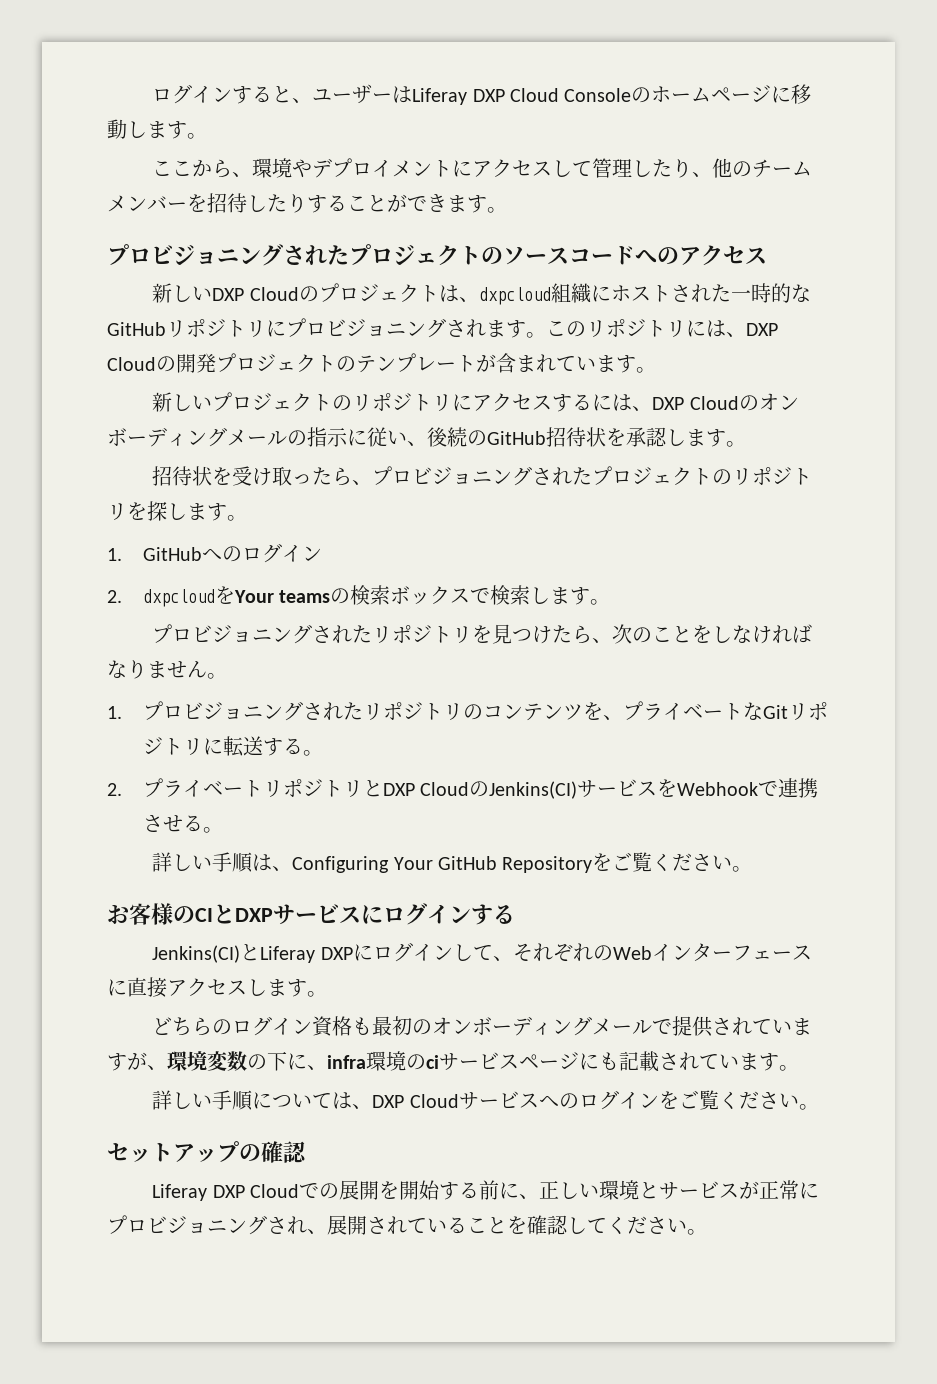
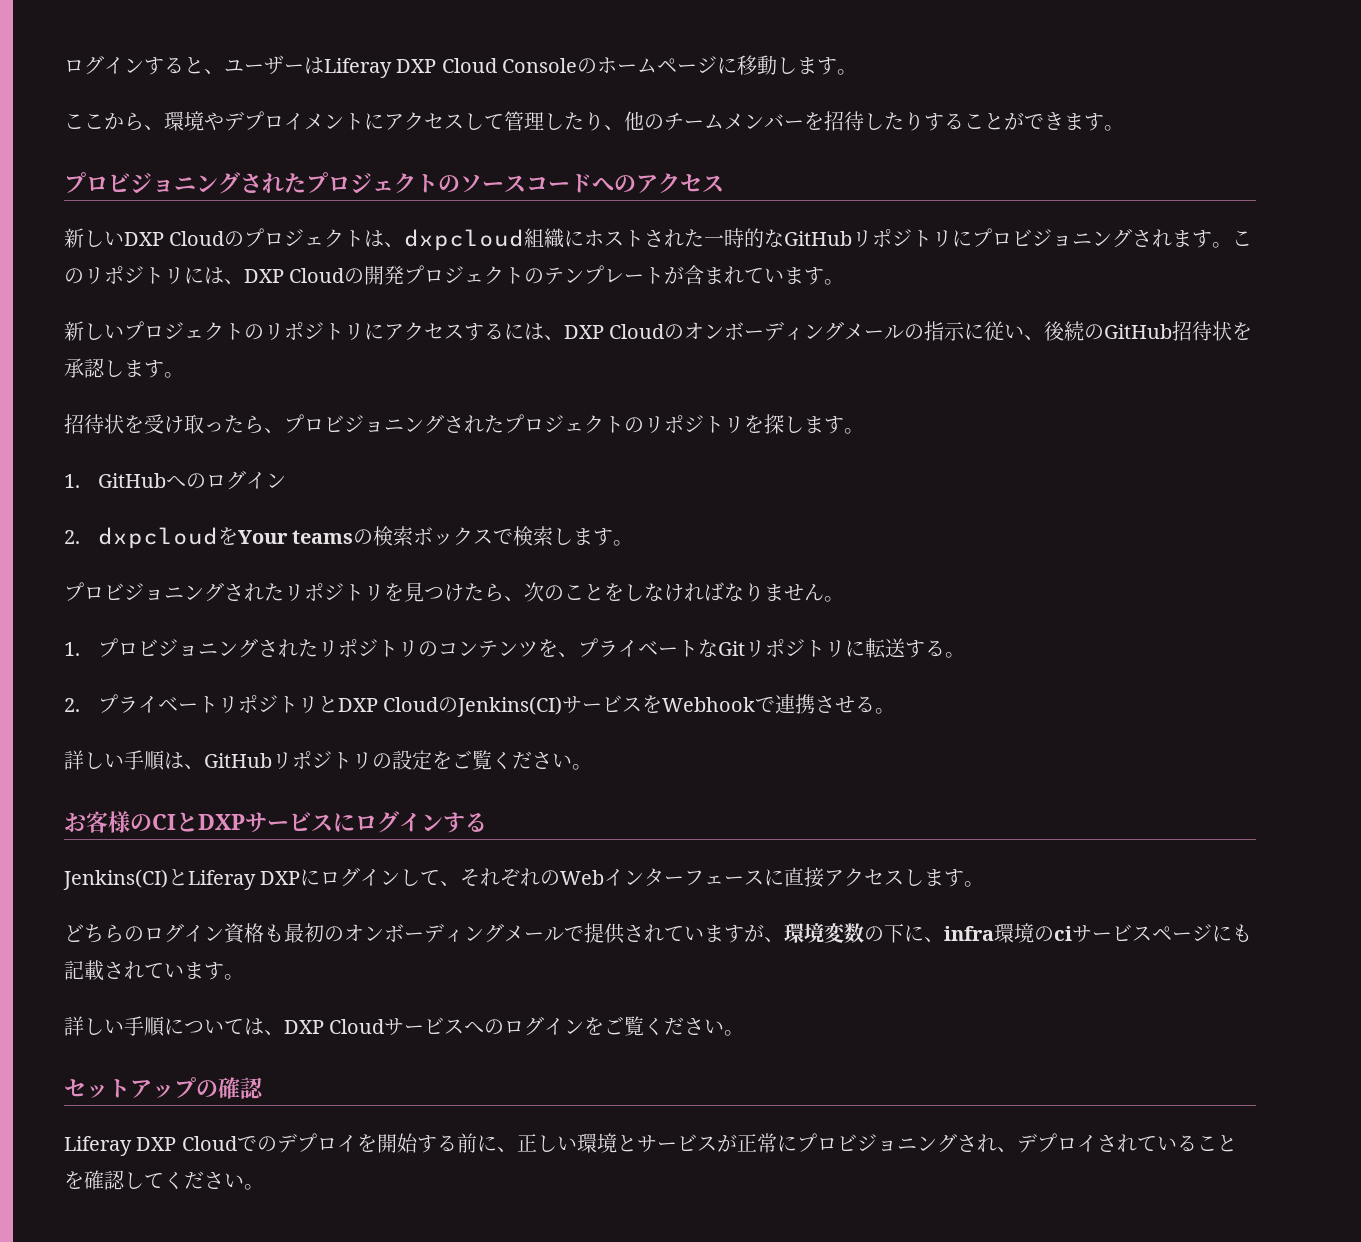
[292,856,593,873] Configuring Your GitHub Repository -> [204,750,432,770] GitHubリポジトリの設定
[338,1180,379,1200] 展開 -> [276,1133,357,1153] デプロイ
[327,1215,367,1235] 展開 -> [1016,1133,1097,1153] デプロイ

